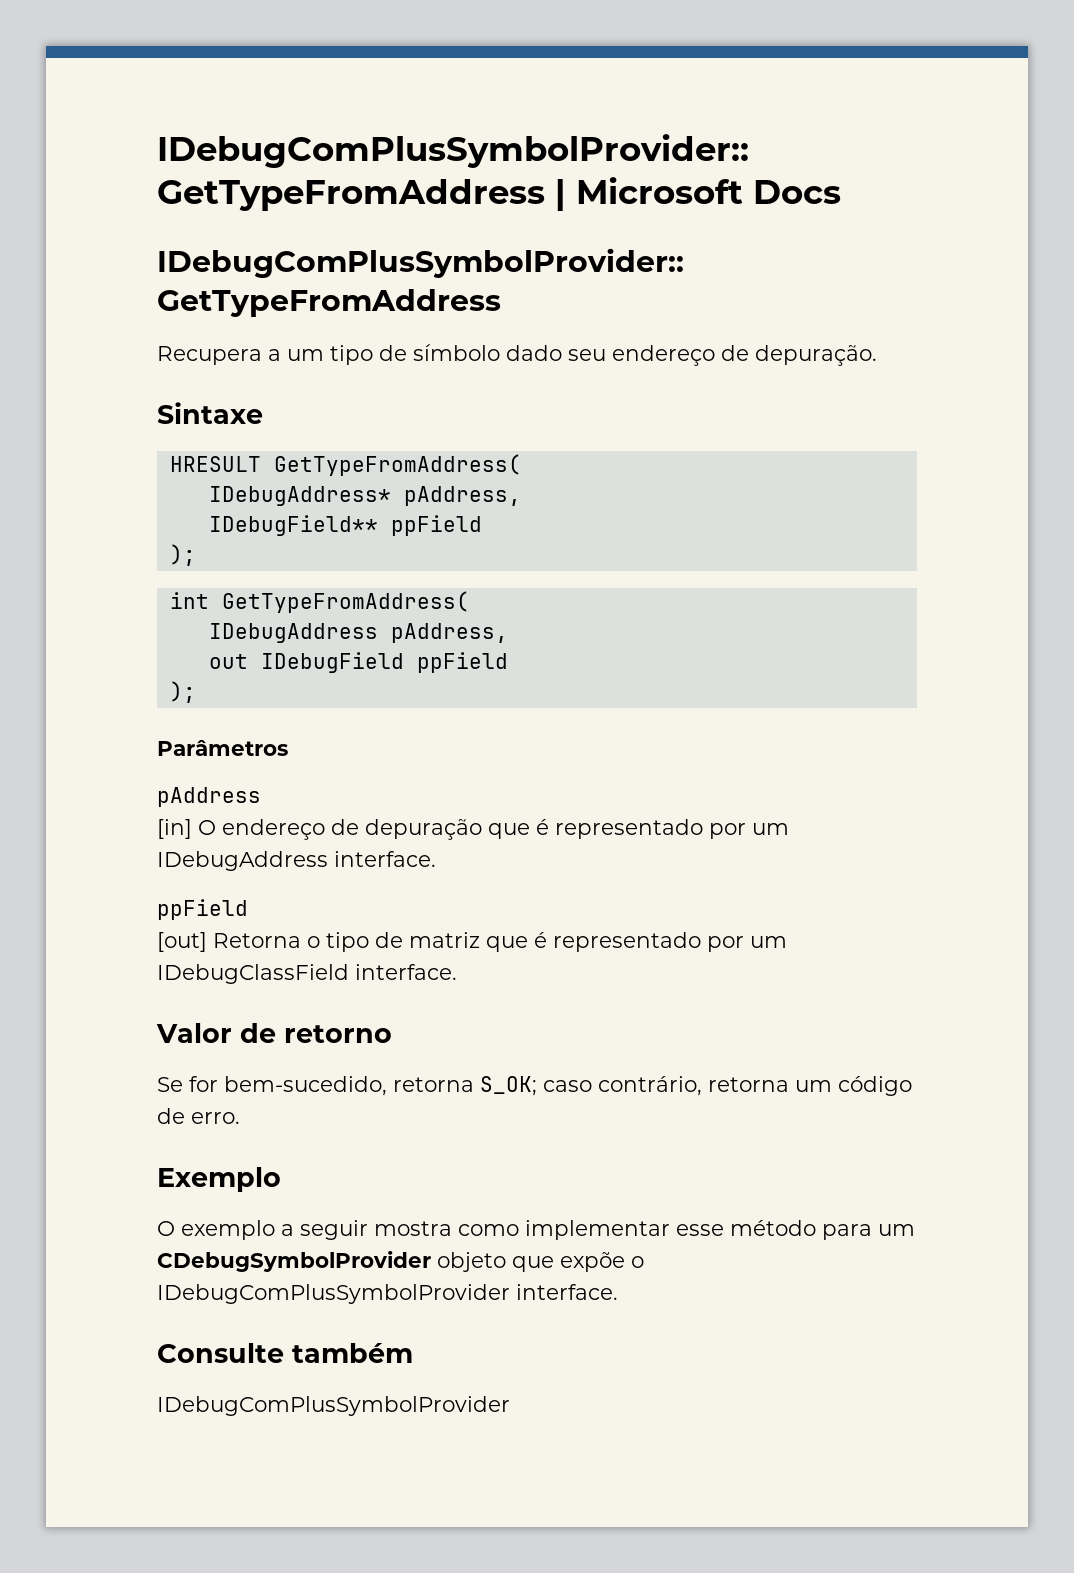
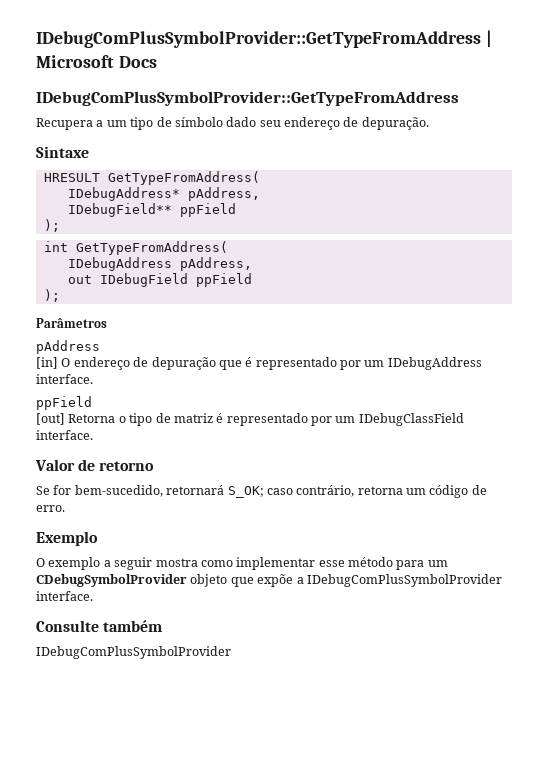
[486,936,528,952] que -> (213, 418) none
[393,1077,474,1092] retorna -> [166,485,225,495] retornará
[631,1256,644,1268] o -> [296,577,304,584] a

